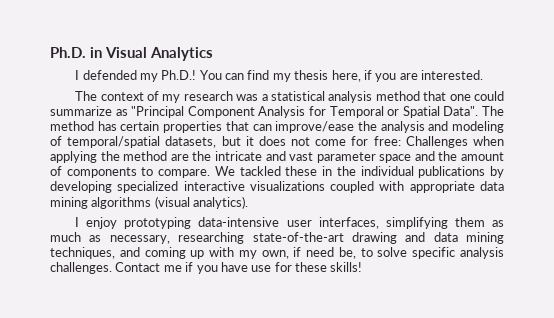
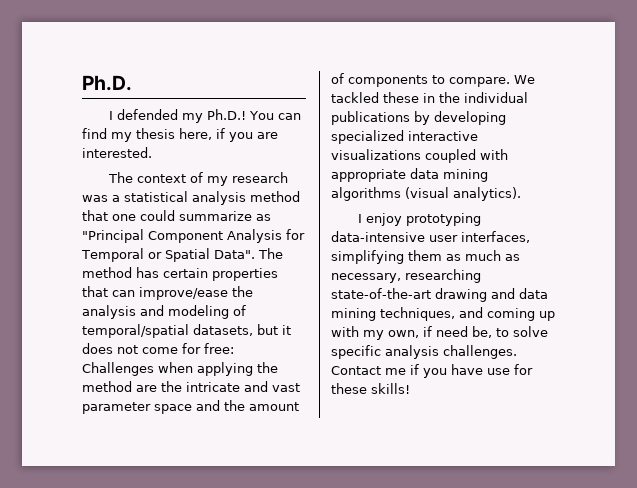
[90,47,214,61] in Visual Analytics -> (132, 83) none

